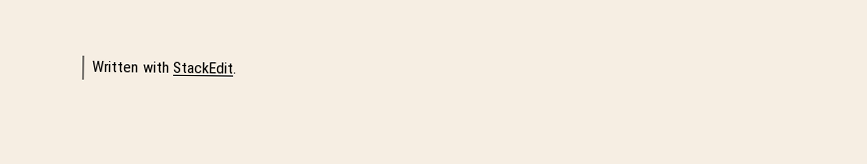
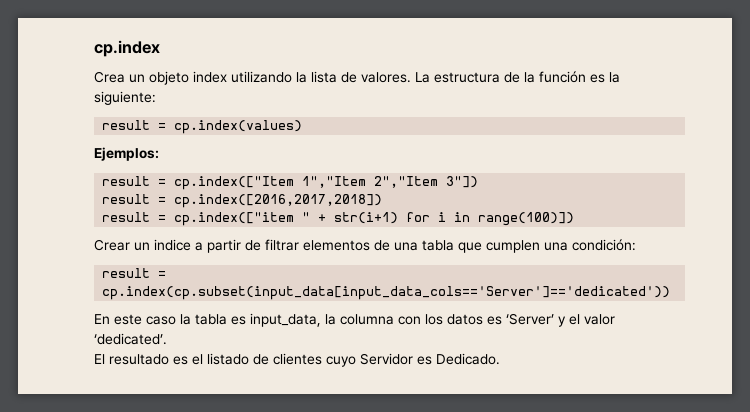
[92,60,237,74] Written with StackEdit. -> [94,40,160,57] [94,71,620,85] [94,91,156,105] [102,120,303,134] [94,147,159,161] [102,176,479,190] [102,194,383,208] [102,212,575,226] [94,239,636,253] [102,268,167,278] [102,286,671,300] [94,313,615,327] [94,333,167,345] [94,353,500,367] cp.index // Crea un objeto index utilizando la lista de valores. La estructura de la función es la siguiente: // result = cp.index(values) // Ejemplos: // result = cp.index(["Item 1","Item 2","Item 3"]) // result = cp.index([2016,2017,2018]) // result = cp.index(["item " + str(i+1) for i in range(100)]) // Crear un indice a partir de filtrar elementos de una tabla que cumplen una condición: // result = cp.index(cp.subset(input_data[input_data_cols=='Server']=='dedicated')) // En este caso la tabla es input_data, la columna con los datos es ‘Server’ y el valor ‘dedicated’. // El resultado es el listado de clientes cuyo Servidor es Dedicado.

